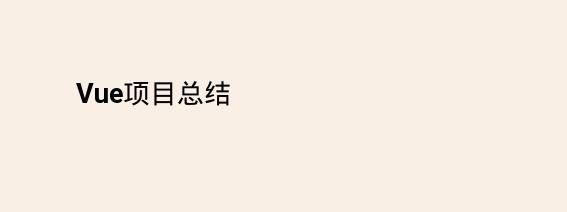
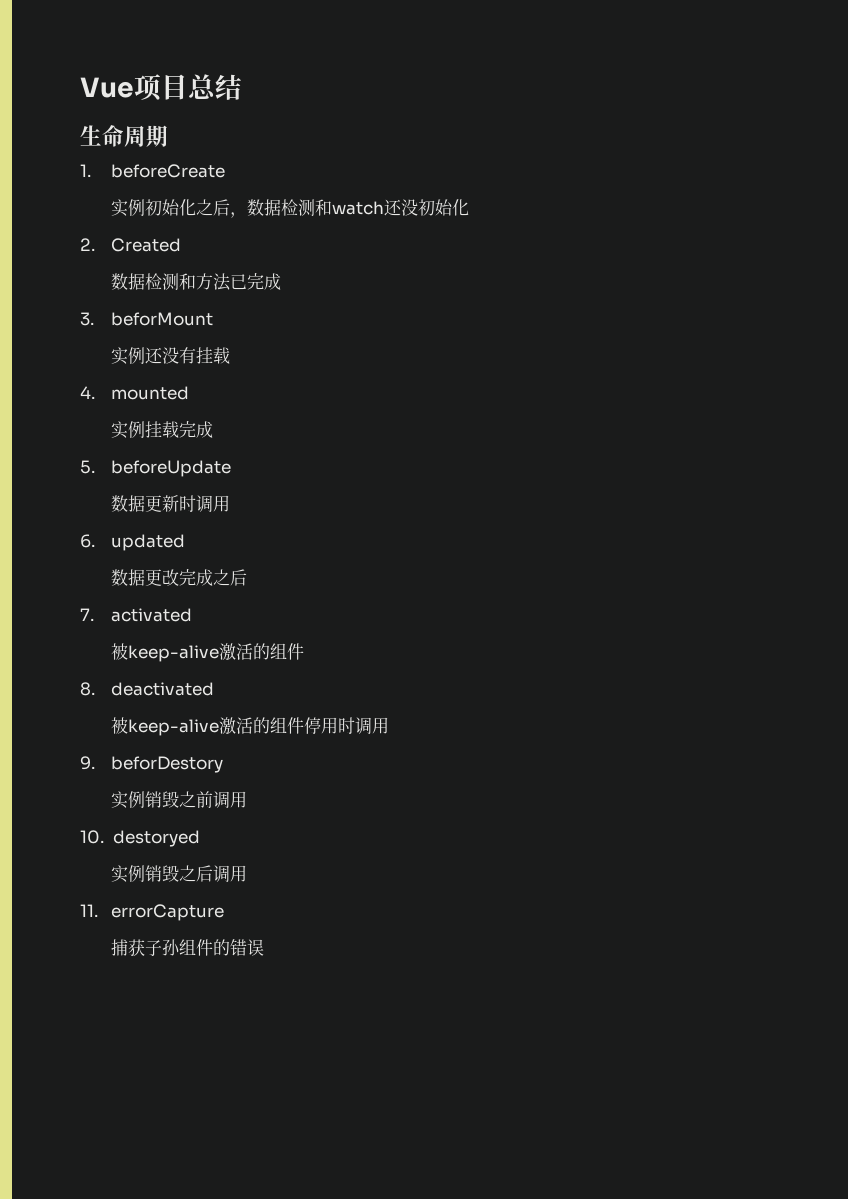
(231, 93) none -> [80,125,168,147] [80,164,225,178] [110,199,469,218] [80,238,181,252] [110,273,281,291] [80,312,213,326] [110,347,230,365] [80,386,189,400] [110,421,213,439] [80,460,231,477] [110,495,230,513] [80,534,185,551] [110,569,247,586] [80,608,192,622] [110,643,304,662] [80,682,214,696] [110,717,389,736] [80,756,223,773] [110,791,247,809] [80,830,200,847] [110,865,247,883] [80,904,224,921] [110,939,264,956] // 生命周期 // 1. beforeCreate // 实例初始化之后，数据检测和watch还没初始化 // 2. Created // 数据检测和方法已完成 // 3. beforMount // 实例还没有挂载 // 4. mounted // 实例挂载完成 // 5. beforeUpdate // 数据更新时调用 // 6. updated // 数据更改完成之后 // 7. activated // 被keep-alive激活的组件 // 8. deactivated // 被keep-alive激活的组件停用时调用 // 9. beforDestory // 实例销毁之前调用 // 10. destoryed // 实例销毁之后调用 // 11. errorCapture // 捕获子孙组件的错误

